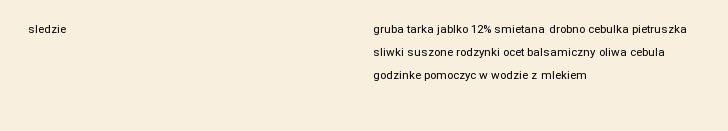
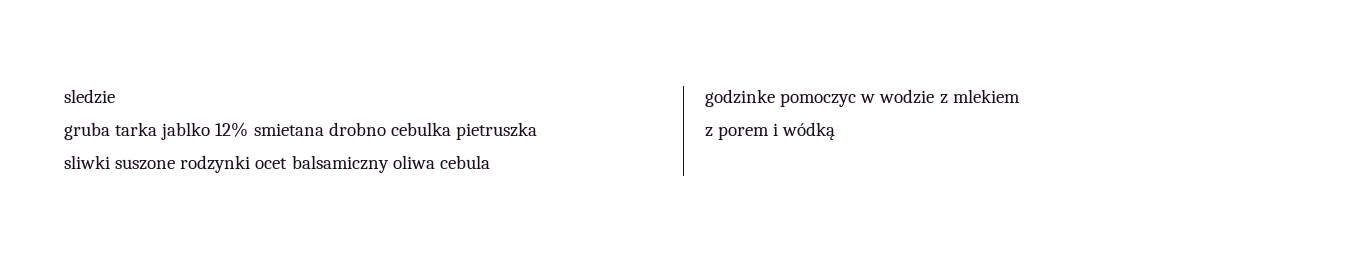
(587, 75) none -> [705,122,836,140] // z porem i wódką

